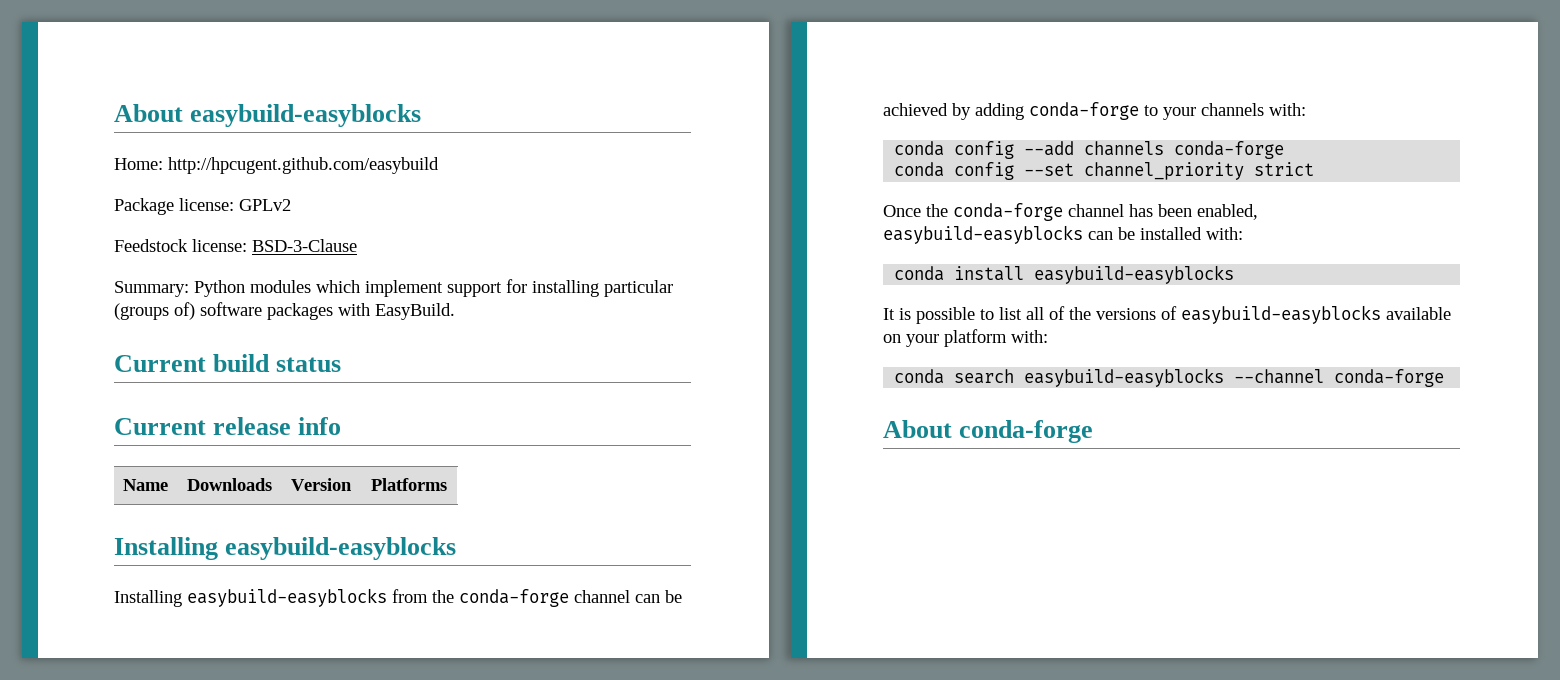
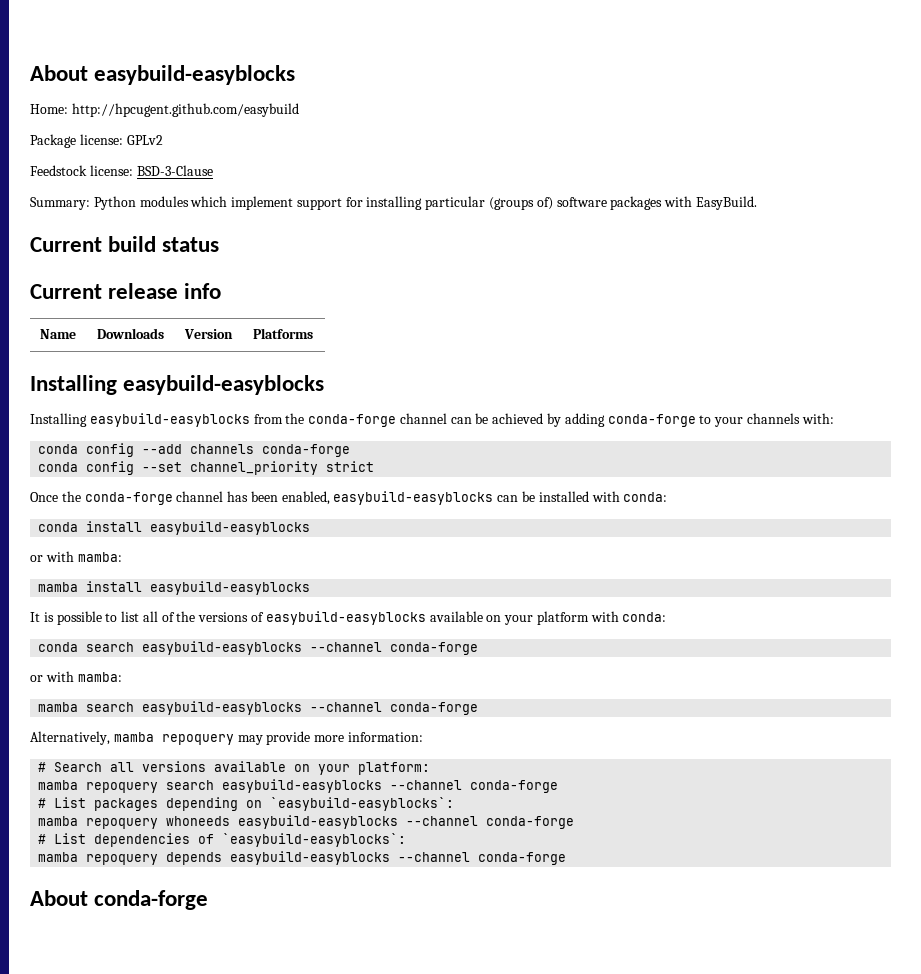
[1206,227,1243,240] with: -> [591,491,668,502] with conda:
(1235, 274) none -> [30,551,122,562] [38,581,311,595] // or with mamba: // mamba install easybuild-easyblocks
[1011,330,1048,343] with: -> [590,611,667,622] with conda:
(1445, 378) none -> [30,671,122,682] [38,701,479,715] [30,731,423,745] [38,761,431,775] [38,779,559,793] [38,797,455,811] [38,815,575,829] [38,833,407,847] [38,851,567,865] // or with mamba: // mamba search easybuild-easyblocks --channel conda-forge // Alternatively, mamba repoquery may provide more information: // # Search all versions available on your platform: // mamba repoquery search easybuild-easyblocks --channel conda-forge // # List packages depending on `easybuild-easyblocks`: // mamba repoquery whoneeds easybuild-easyblocks --channel conda-forge // # List dependencies of `easybuild-easyblocks`: // mamba repoquery depends easybuild-easyblocks --channel conda-forge

